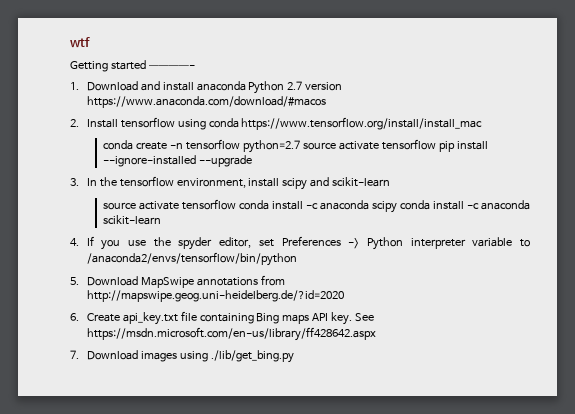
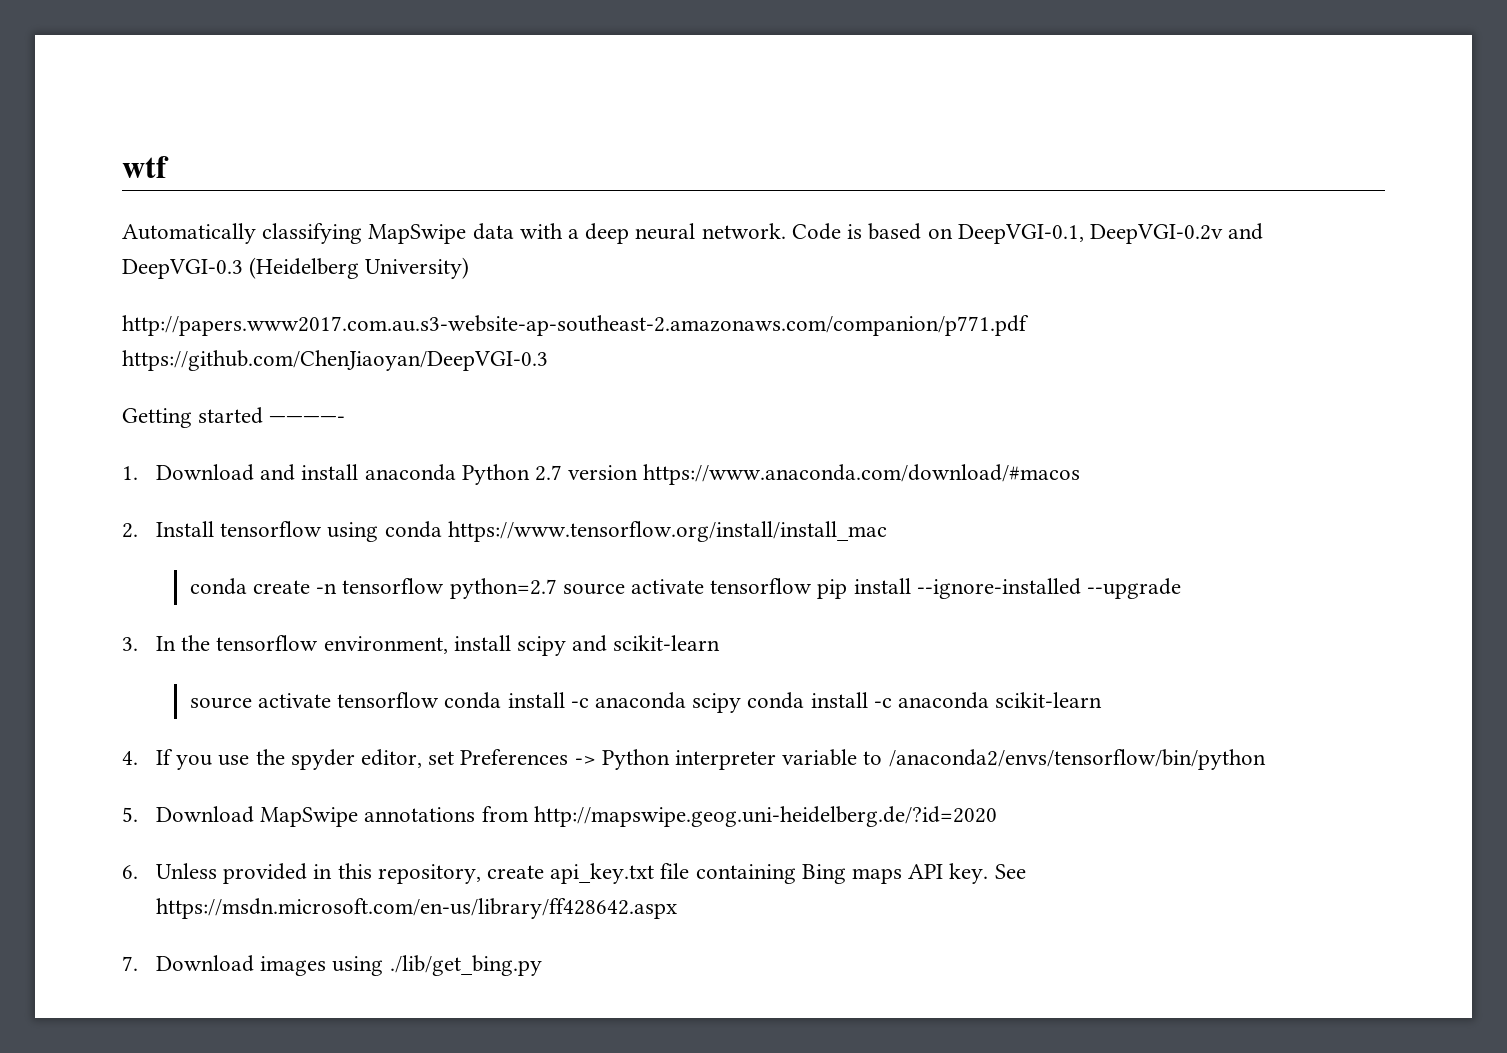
(90, 42) none -> [122,223,1264,244] [122,257,470,279] [122,315,1029,336] [122,350,548,371] // Automatically classifying MapSwipe data with a deep neural network. Code is based on DeepVGI-0.1, DeepVGI-0.2v and DeepVGI-0.3 (Heidelberg University) // http://papers.www2017.com.au.s3-website-ap-southeast-2.amazonaws.com/companion/p771.pdf https://github.com/ChenJiaoyan/DeepVGI-0.3
[86,313,120,322] Create -> [155,863,544,884] Unless provided in this repository, create

